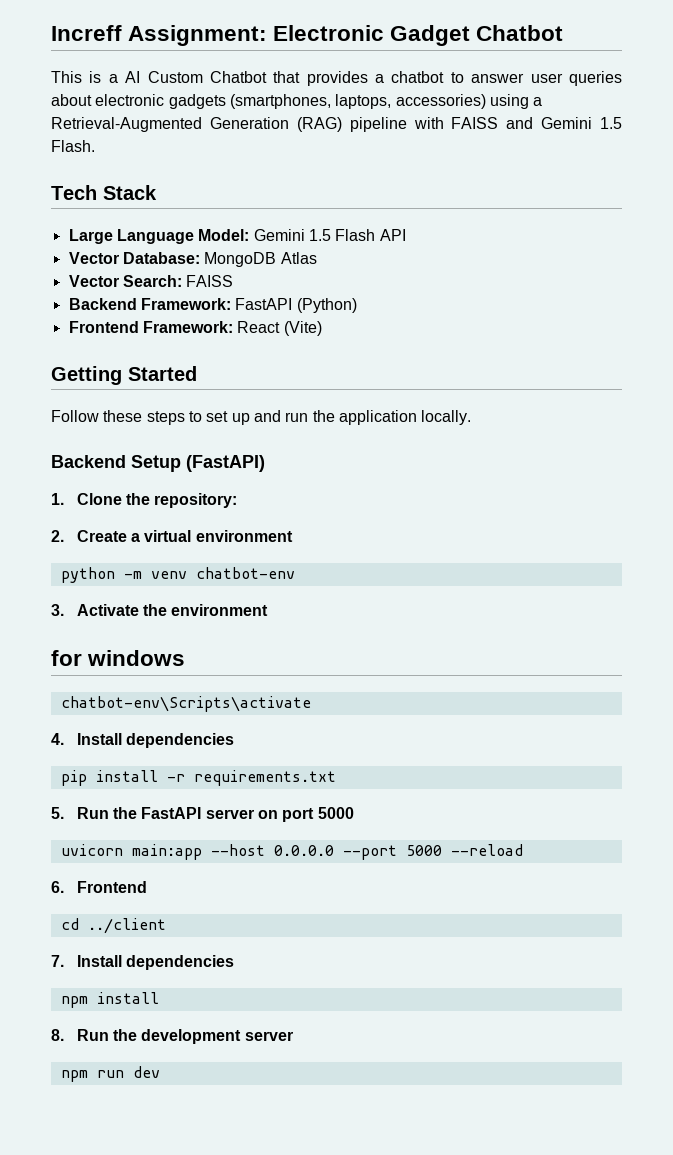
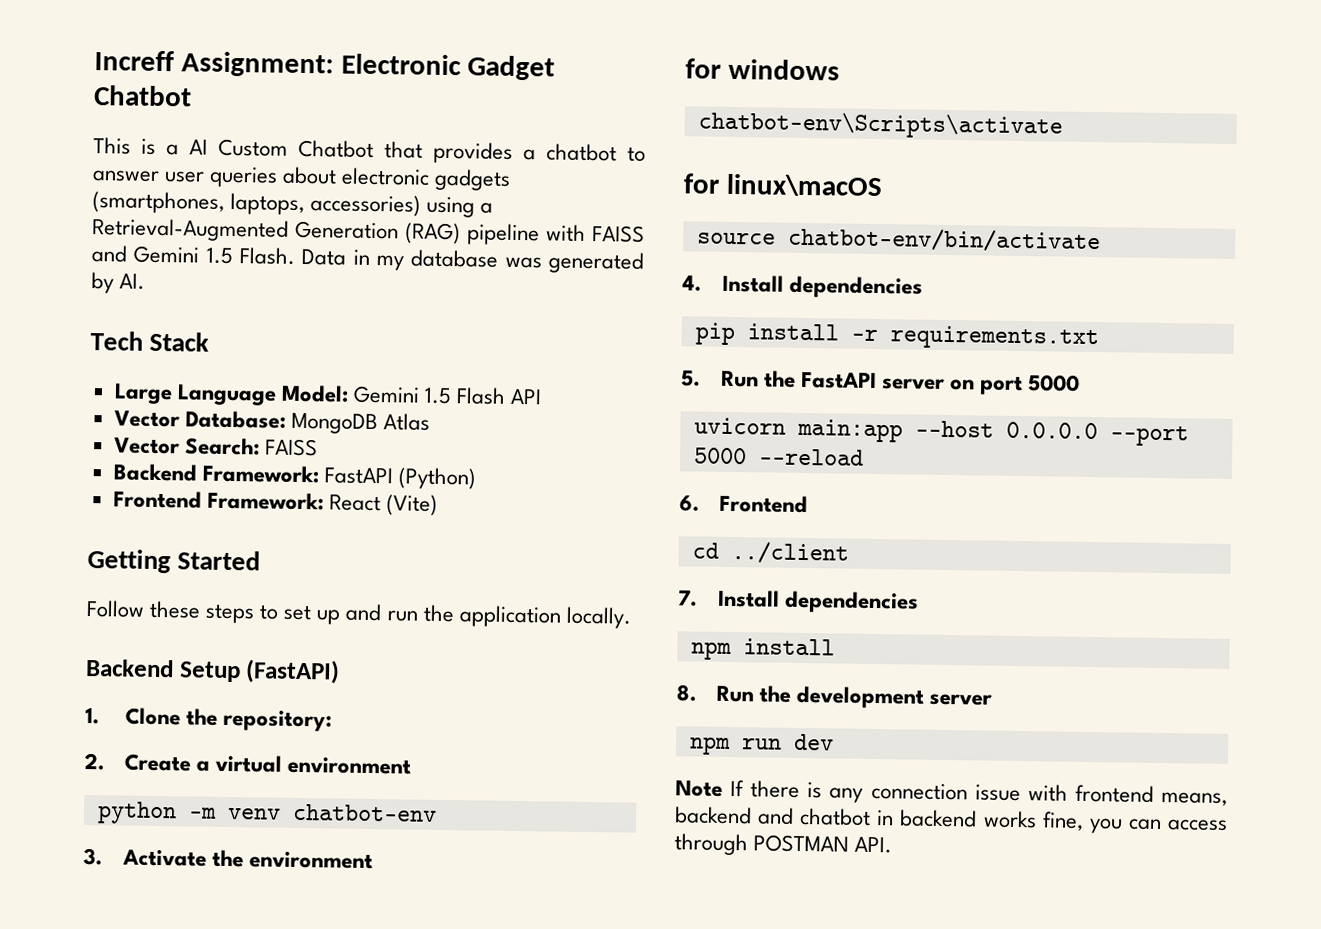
(95, 146) none -> [301,248,644,274] [91,272,146,294] Data in my database was generated by AI.
(311, 704) none -> [683,173,883,198] [696,226,1101,254] // for linux\macOS // source chatbot-env/bin/activate
(160, 1072) none -> [675,780,1228,806] [674,806,1228,834] [674,833,893,856] // Note If there is any connection issue with frontend means, backend and chatbot in backend works fine, you can access through POSTMAN API.

